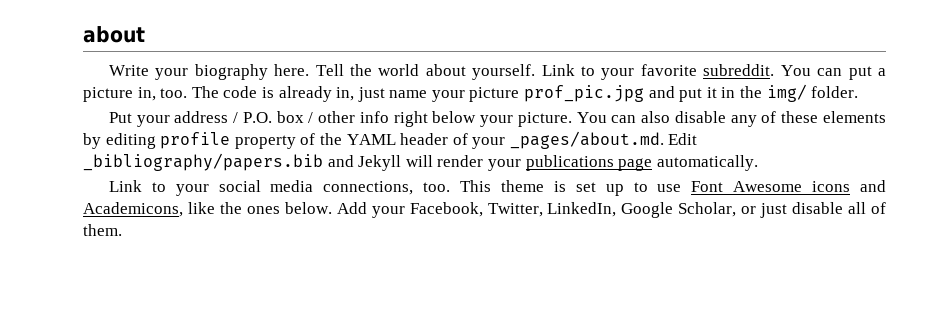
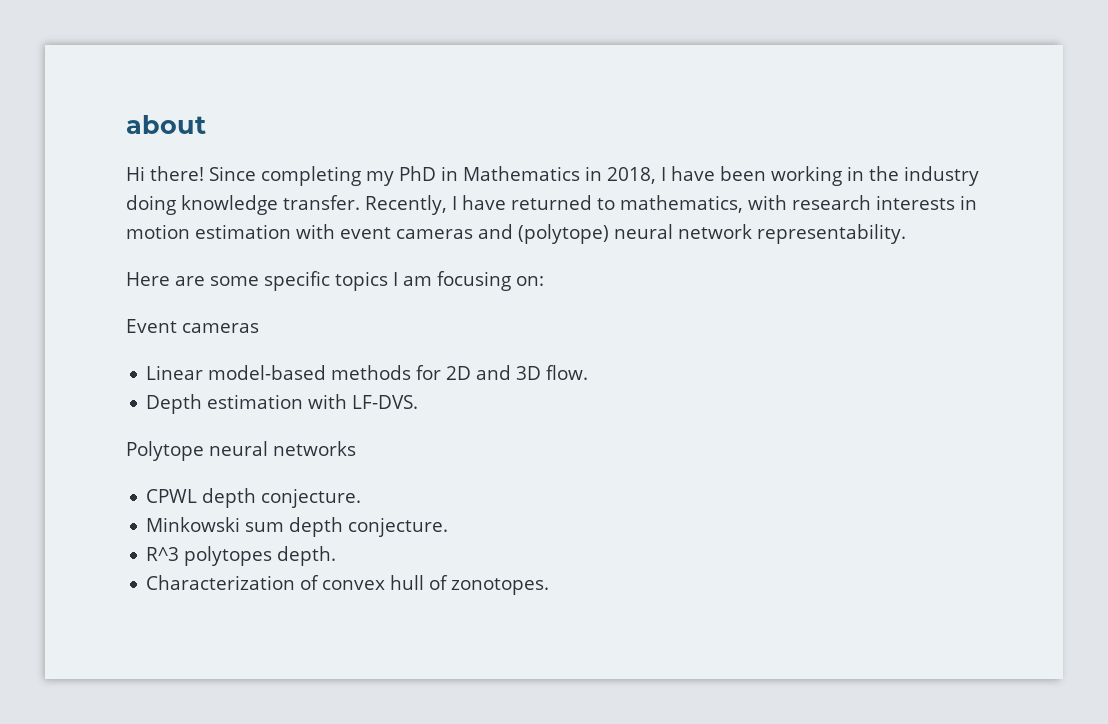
[108,64,886,80] [83,84,859,102] [108,111,886,127] [83,131,698,149] [83,153,758,171] [108,180,886,196] [83,202,886,218] [83,224,122,236] Write your biography here. Tell the world about yourself. Link to your favorite subreddit. You can put a picture in, too. The code is already in, just name your picture prof_pic.jpg and put it in the img/ folder. // Put your address / P.O. box / other info right below your picture. You can also disable any of these elements by editing profile property of the YAML header of your _pages/about.md. Edit _bibliography/papers.bib and Jekyll will render your publications page automatically. // Link to your social media connections, too. This theme is set up to use Font Awesome icons and Academicons, like the ones below. Add your Facebook, Twitter, LinkedIn, Google Scholar, or just disable all of them. -> [126,166,979,186] [126,195,977,215] [126,224,906,244] [126,271,544,291] [126,319,259,333] [146,365,589,380] [146,394,419,414] [126,441,356,461] [146,488,362,508] [146,517,449,537] [146,546,337,566] [146,575,550,595] Hi there! Since completing my PhD in Mathematics in 2018, I have been working in the industry doing knowledge transfer. Recently, I have returned to mathematics, with research interests in motion estimation with event cameras and (polytope) neural network representability. // Here are some specific topics I am focusing on: // Event cameras // Linear model-based methods for 2D and 3D flow. // Depth estimation with LF-DVS. // Polytope neural networks // CPWL depth conjecture. // Minkowski sum depth conjecture. // R^3 polytopes depth. // Characterization of convex hull of zonotopes.

